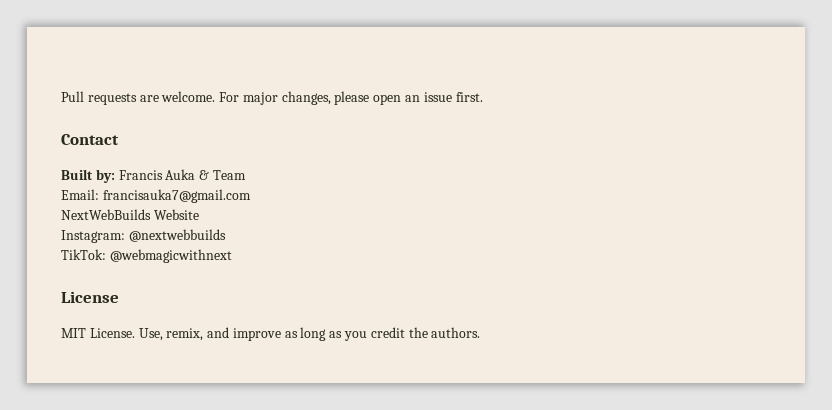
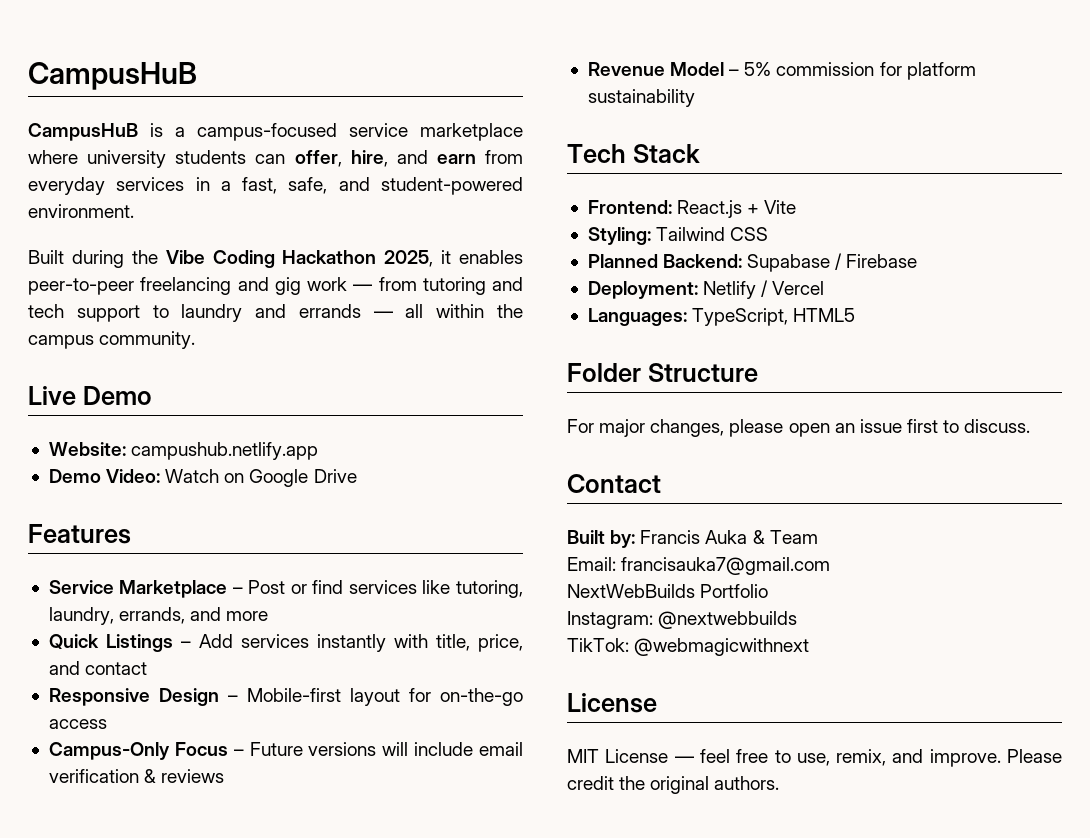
[61,91,216,105] Pull requests are welcome. -> [28,62,197,90] [28,123,523,141] [28,150,523,168] [28,177,523,195] [28,204,134,218] [28,250,523,268] [28,277,523,295] [28,304,523,322] [28,331,196,349] [28,386,152,405] [48,442,319,460] [48,469,357,487] [28,524,131,544] [48,580,523,598] [48,607,269,625] [48,634,523,652] [48,661,148,675] [48,688,523,706] [48,719,107,729] [48,742,523,760] [48,769,225,783] [587,62,976,80] [587,89,695,107] [567,144,700,163] [587,200,797,218] [587,227,769,245] [587,253,918,272] [587,280,825,299] [587,308,856,326] [567,363,758,382] CampusHuB // CampusHuB is a campus-focused service marketplace where university students can offer, hire, and earn from everyday services in a fast, safe, and student-powered environment. // Built during the Vibe Coding Hackathon 2025, it enables peer-to-peer freelancing and gig work — from tutoring and tech support to laundry and errands — all within the campus community. // Live Demo // Website: campushub.netlify.app // Demo Video: Watch on Google Drive // Features // Service Marketplace – Post or find services like tutoring, laundry, errands, and more // Quick Listings – Add services instantly with title, price, and contact // Responsive Design – Mobile-first layout for on-the-go access // Campus-Only Focus – Future versions will include email verification & reviews // Revenue Model – 5% commission for platform sustainability // Tech Stack // Frontend: React.js + Vite // Styling: Tailwind CSS // Planned Backend: Supabase / Firebase // Deployment: Netlify / Vercel // Languages: TypeScript, HTML5 // Folder Structure //
[455,92,483,102] first. -> [906,419,1031,433] first to discuss.
[153,209,199,220] Website -> [700,584,769,598] Portfolio
[89,327,368,341] License. Use, remix, and improve as long as you -> [605,749,1062,767] License — feel free to use, remix, and improve. Please
(428, 332) none -> [650,776,710,794] original

